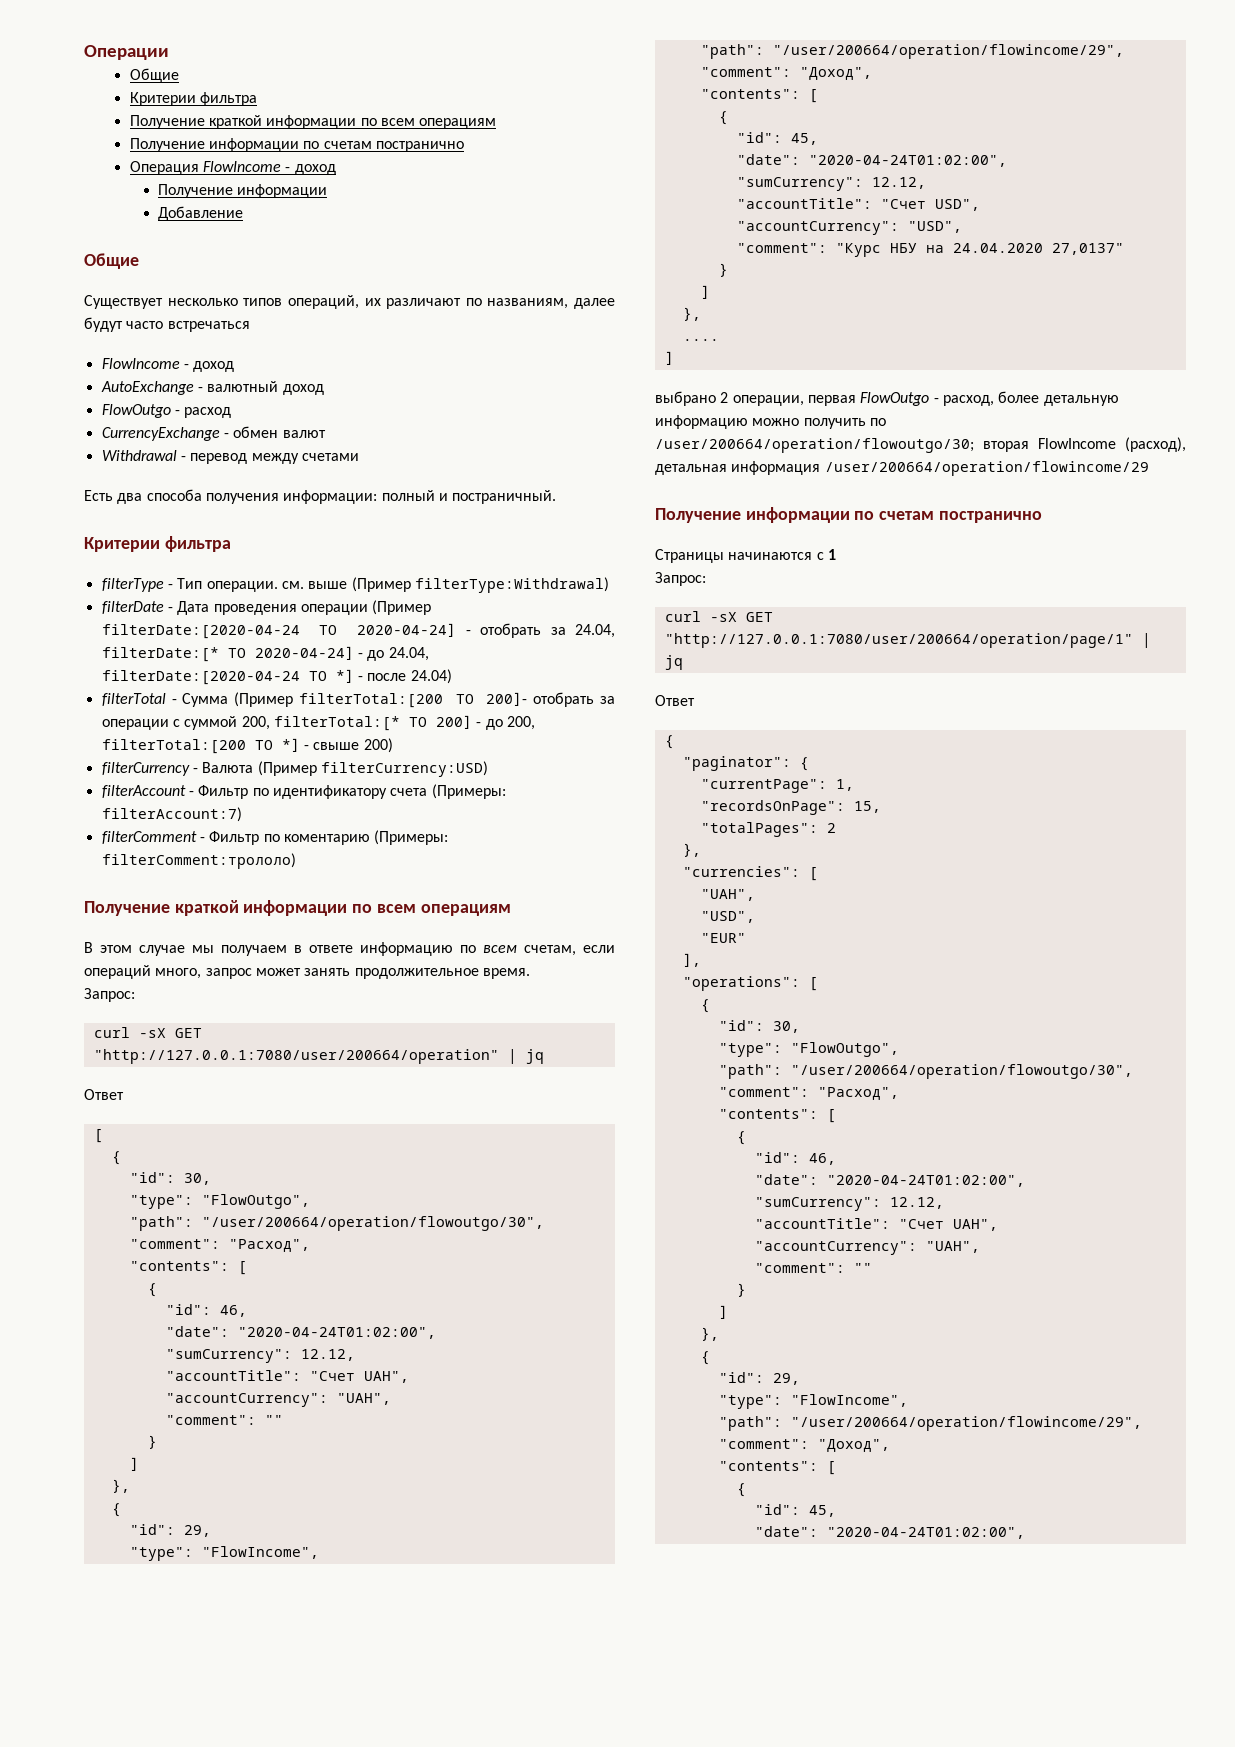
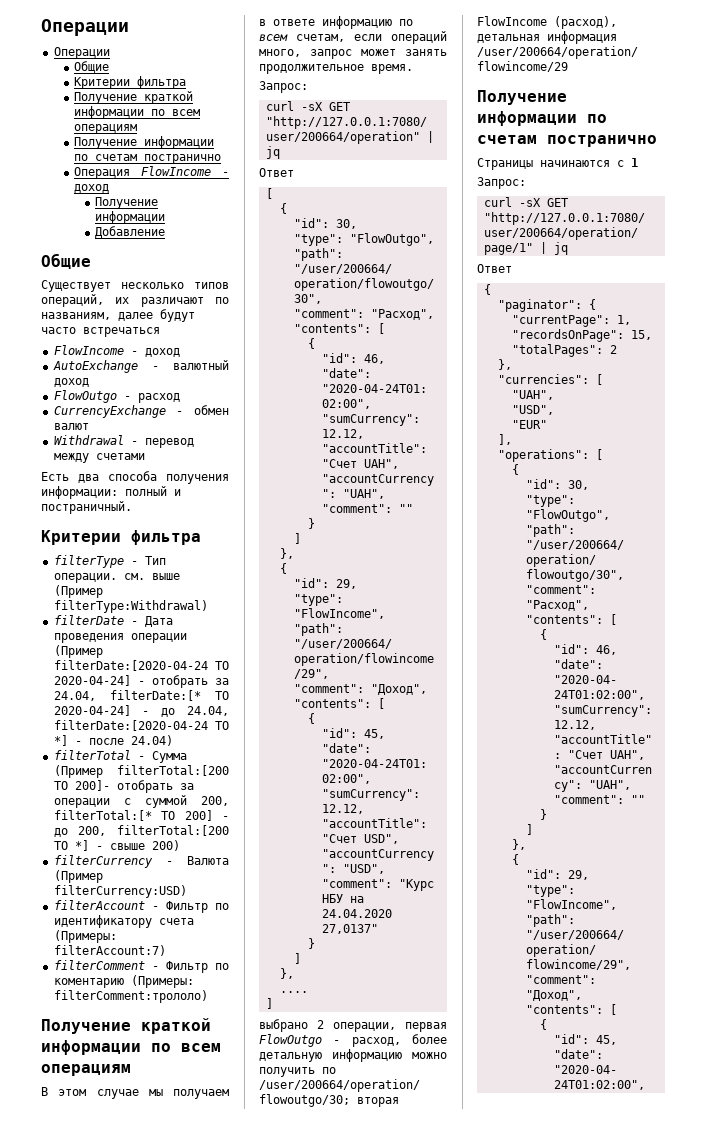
[84,45,169,60] Операции -> [41,19,129,36] [53,47,110,59] Операции // Операции

